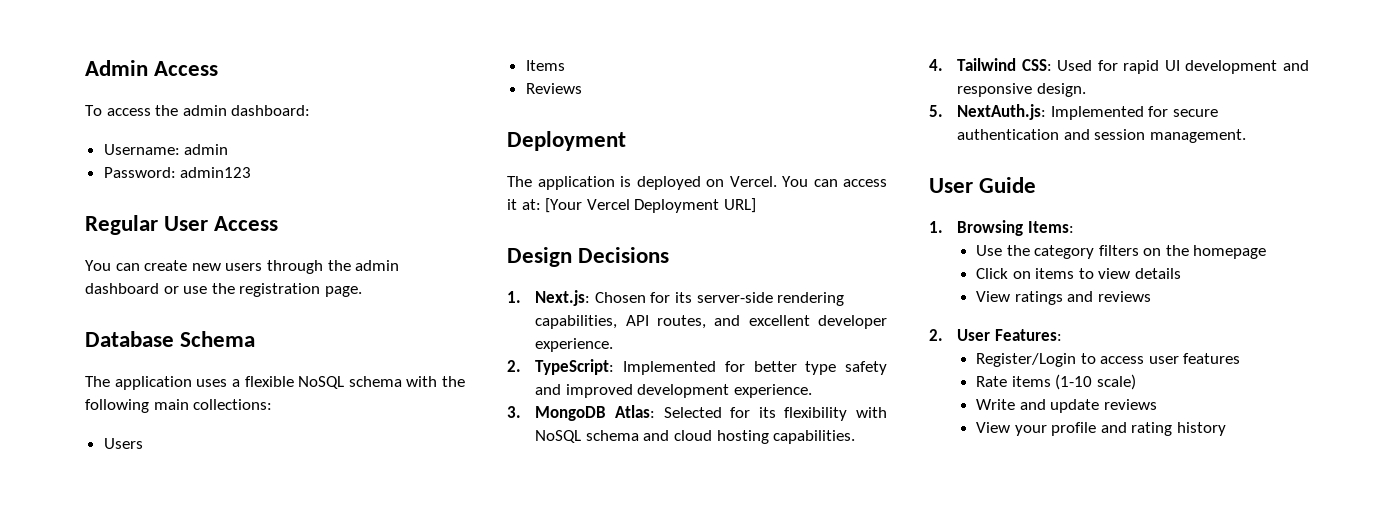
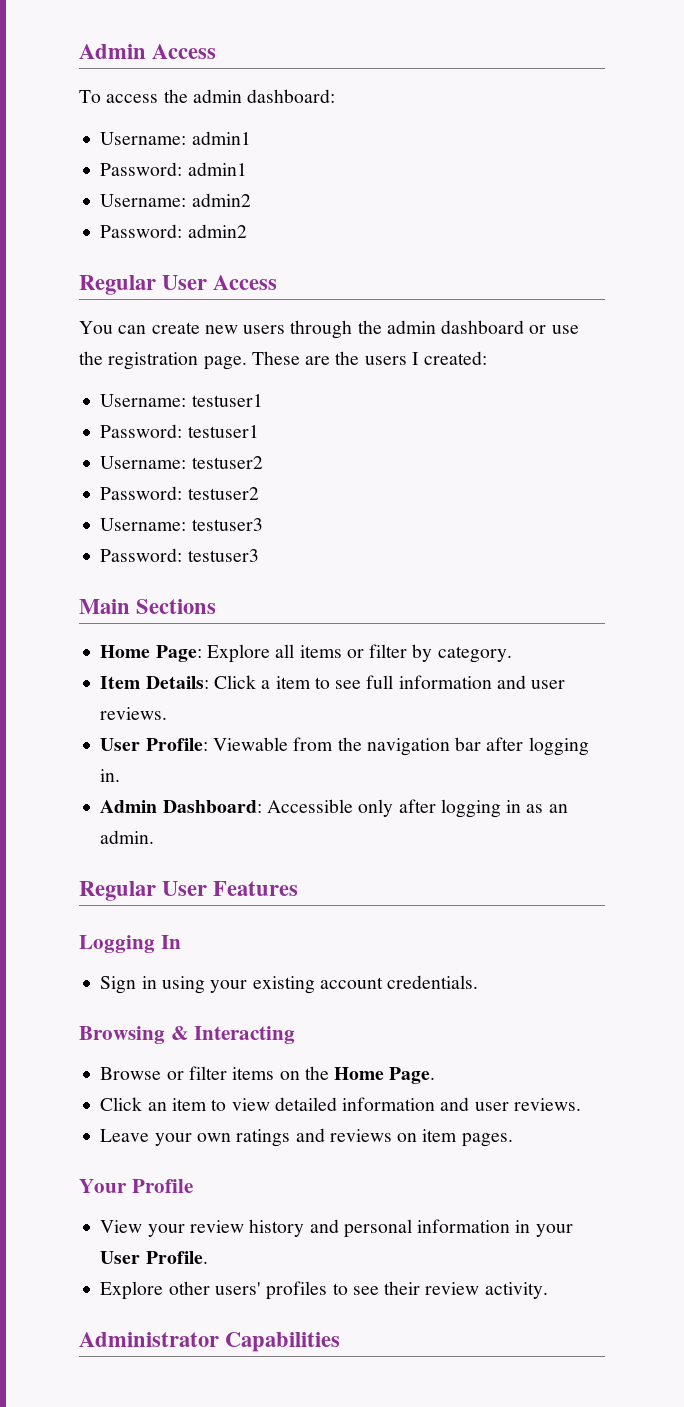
[184,144,229,155] [103,167,252,178] admin // Password: admin123 -> [191,131,251,145] [100,162,247,176] [100,193,251,207] [100,224,247,238] admin1 // Password: admin1 // Username: admin2 // Password: admin2
[85,331,256,347] [85,376,465,390] [85,399,273,413] [103,438,143,449] [525,60,565,71] [525,83,582,94] [507,131,626,151] [507,176,887,190] [507,198,756,213] [507,247,670,267] [507,290,845,306] [535,315,887,329] [535,338,614,352] [507,359,887,375] [535,384,813,398] [507,405,887,421] [535,430,856,444] [929,58,1309,74] [957,83,1086,97] [929,104,1219,120] [957,129,1247,143] [929,177,1037,193] [929,220,1074,236] [975,245,1267,259] [975,268,1181,279] [975,291,1151,305] [929,329,1062,341] [975,353,1241,367] [975,374,1136,390] [975,399,1157,413] [975,422,1226,436] // Database Schema // The application uses a flexible NoSQL schema with the following main collections: // Users // Items // Reviews // Deployment // The application is deployed on Vercel. You can access it at: [Your Vercel Deployment URL] // Design Decisions // 1. Next.js: Chosen for its server-side rendering capabilities, API routes, and excellent developer experience. // 2. TypeScript: Implemented for better type safety and improved development experience. // 3. MongoDB Atlas: Selected for its flexibility with NoSQL schema and cloud hosting capabilities. // 4. Tailwind CSS: Used for rapid UI development and responsive design. // 5. NextAuth.js: Implemented for secure authentication and session management. // User Guide // 1. Browsing Items: // Use the category filters on the homepage // Click on items to view details // View ratings and reviews // 2. User Features: // Register/Login to access user features // Rate items (1-10 scale) // Write and update reviews // View your profile and rating history -> [251,351,488,365] [100,394,263,407] [100,424,259,438] [100,456,263,469] [100,486,259,500] [100,518,263,531] [100,548,259,562] [79,599,217,614] [100,644,512,663] [100,675,566,689] [100,707,168,720] [100,737,589,756] [100,769,121,782] [100,799,568,818] [100,830,155,844] [79,881,299,901] [79,935,181,953] [100,975,479,994] [79,1026,296,1044] [100,1066,436,1084] [100,1097,581,1111] [100,1128,513,1147] [79,1179,193,1193] [100,1219,573,1238] [100,1251,208,1264] [100,1281,548,1300] [79,1332,341,1352] These are the users I created: // Username: testuser1 // Password: testuser1 // Username: testuser2 // Password: testuser2 // Username: testuser3 // Password: testuser3 // Main Sections // Home Page: Explore all items or filter by category. // Item Details: Click a item to see full information and user reviews. // User Profile: Viewable from the navigation bar after logging in. // Admin Dashboard: Accessible only after logging in as an admin. // Regular User Features // Logging In // Sign in using your existing account credentials. // Browsing & Interacting // Browse or filter items on the Home Page. // Click an item to view detailed information and user reviews. // Leave your own ratings and reviews on item pages. // Your Profile // View your review history and personal information in your User Profile. // Explore other users' profiles to see their review activity. // Administrator Capabilities

